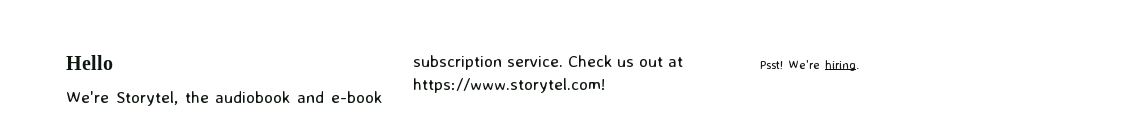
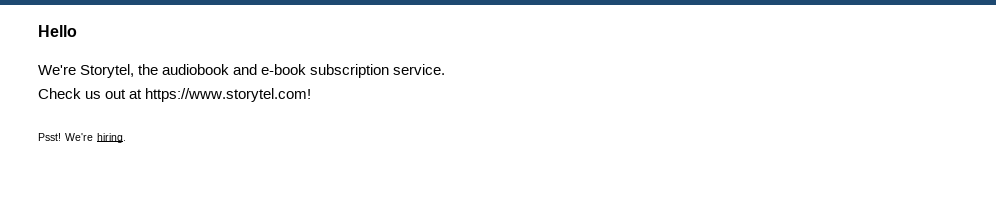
(563, 61) none -> (446, 69) //

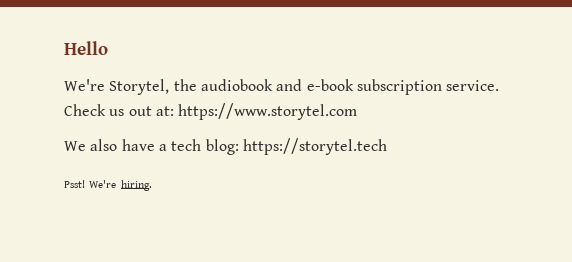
[129,88,312,102] at https://www.storytel.com! -> [155,103,358,120] [64,138,387,155] at: https://www.storytel.com // We also have a tech blog: https://storytel.tech

